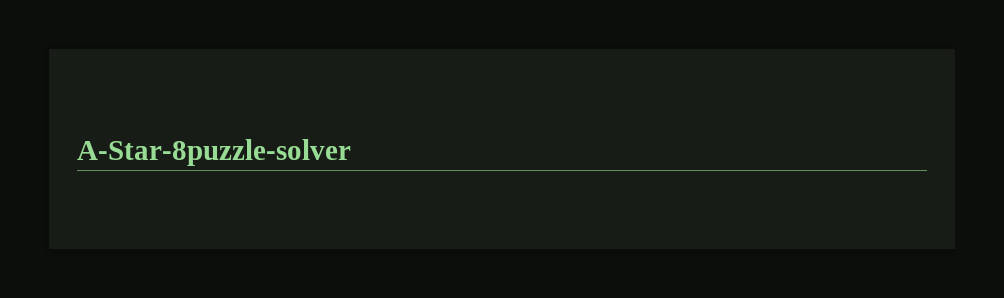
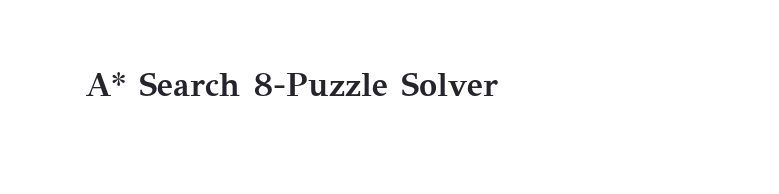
[77,139,351,166] A-Star-8puzzle-solver -> [85,72,498,97] A* Search 8-Puzzle Solver

